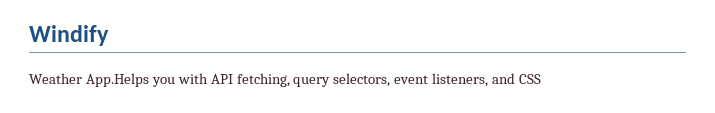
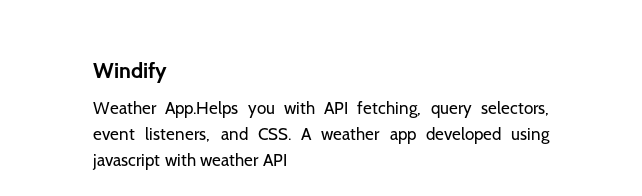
[519,74,542,84] CSS -> [257,127,550,144] [92,153,287,170] CSS. A weather app developed using javascript with weather API

